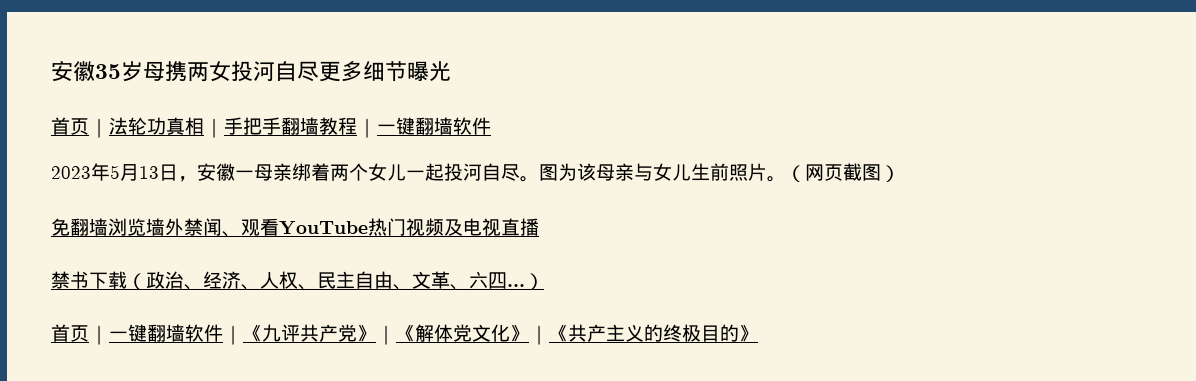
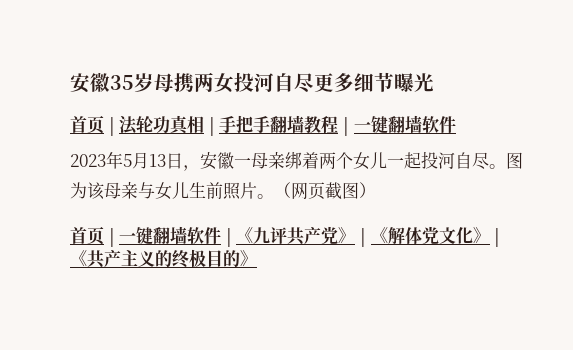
[51,218,539,237] [51,271,544,290] // 免翻墙浏览墙外禁闻、观看YouTube热门视频及电视直播 // 禁书下载（政治、经济、人权、民主自由、文革、六四...） -> (376, 190) none

